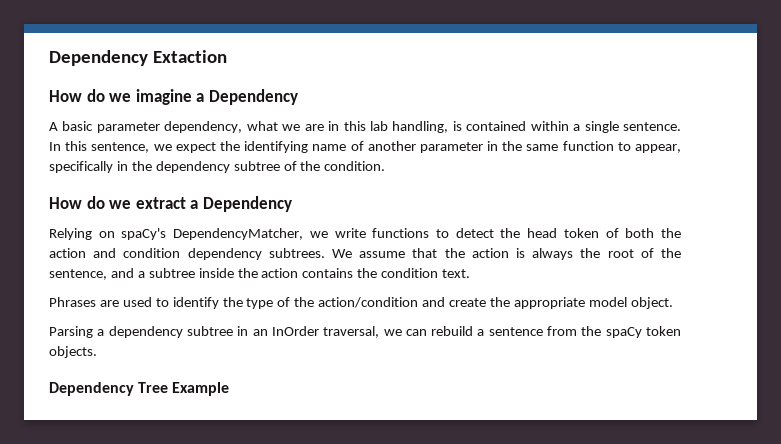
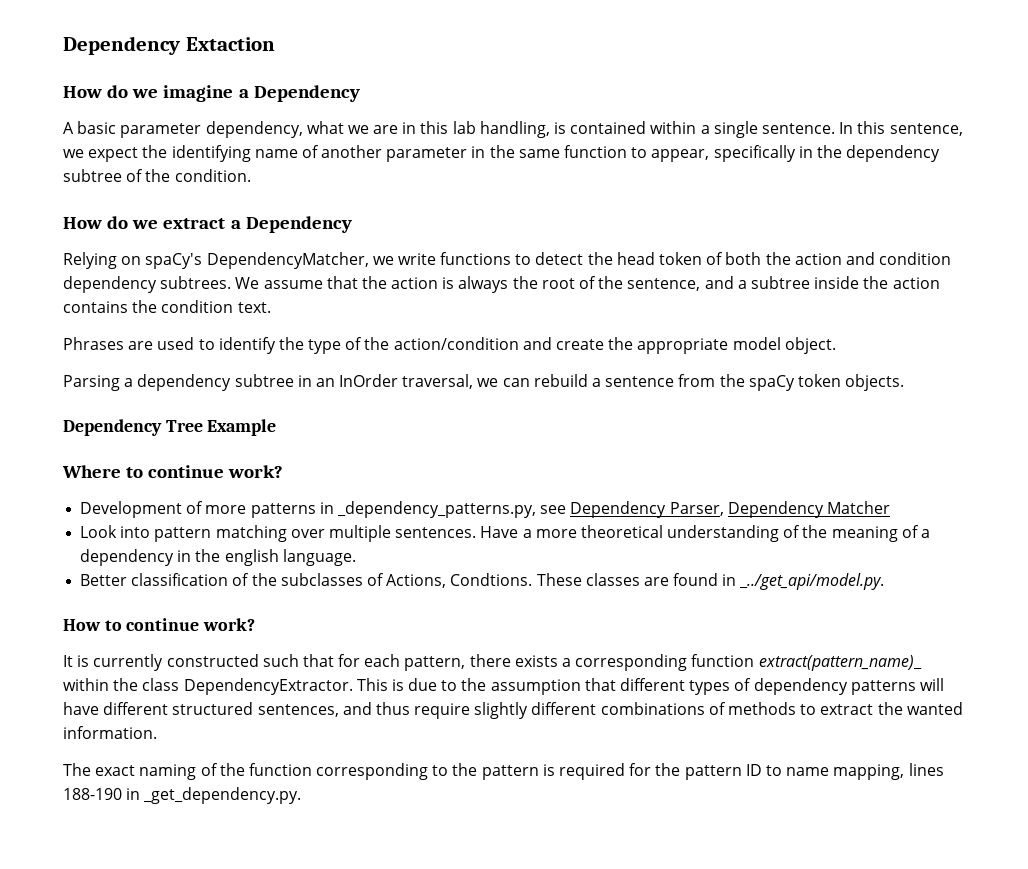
(230, 389) none -> [62,465,284,478] [80,501,890,518] [80,525,931,542] [80,549,356,566] [80,573,885,590] [63,618,256,631] [63,654,922,671] [63,678,944,695] [63,702,963,719] [63,726,157,739] [63,763,944,780] [63,787,302,804] // Where to continue work? // Development of more patterns in _dependency_patterns.py, see Dependency Parser, Dependency Matcher // Look into pattern matching over multiple sentences. Have a more theoretical understanding of the meaning of a dependency in the english language. // Better classification of the subclasses of Actions, Condtions. These classes are found in _../get_api/model.py. // How to continue work? // It is currently constructed such that for each pattern, there exists a corresponding function extract(pattern_name)_ within the class DependencyExtractor. This is due to the assumption that different types of dependency patterns will have different structured sentences, and thus require slightly different combinations of methods to extract the wanted information. // The exact naming of the function corresponding to the pattern is required for the pattern ID to name mapping, lines 188-190 in _get_dependency.py.

